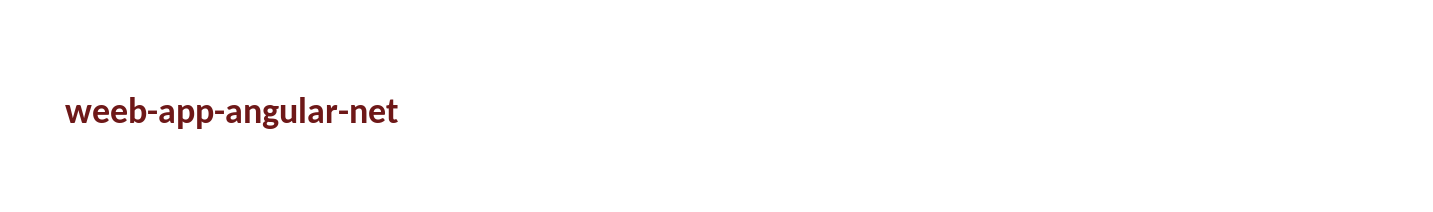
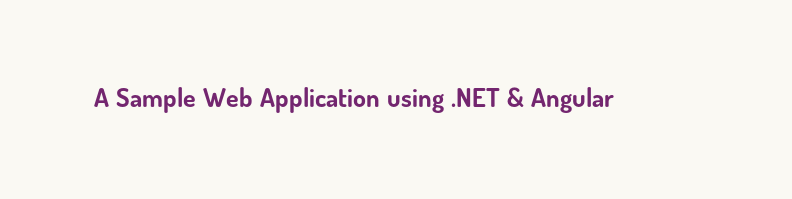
[65,97,398,129] weeb-app-angular-net -> [94,87,615,113] A Sample Web Application using .NET & Angular

